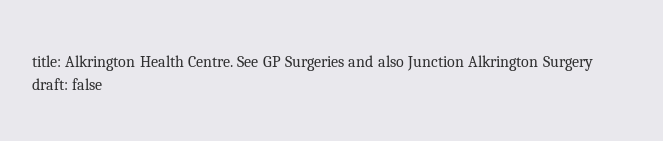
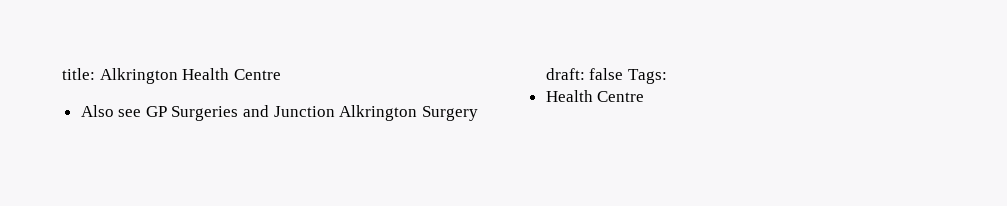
[187,56,259,67] Centre. See -> [233,69,281,80] [80,105,142,117] Centre // Also see
[377,55,404,67] also -> (270, 111) none
(103, 84) none -> [627,69,667,84] [545,90,645,102] Tags: // Health Centre

